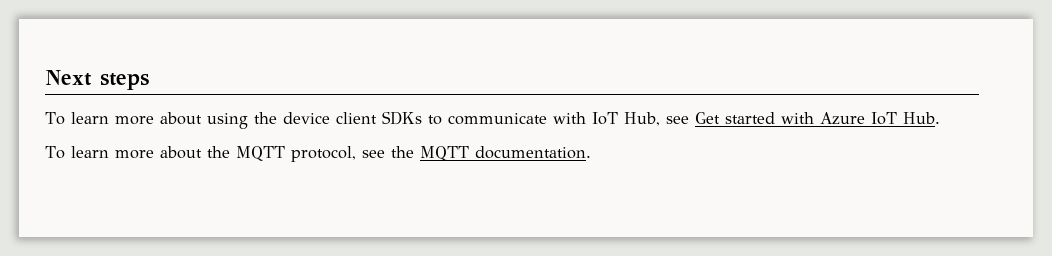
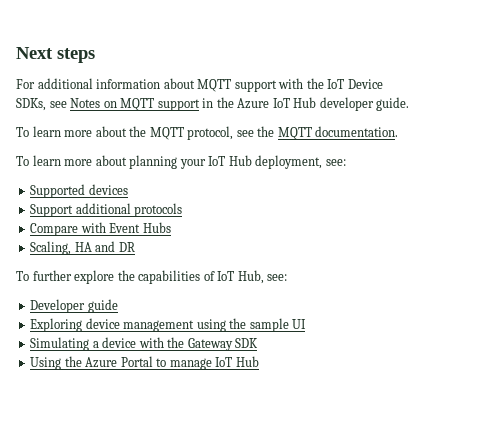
[45,111,940,129] To learn more about using the device client SDKs to communicate with IoT Hub, see Get started with Azure IoT Hub. -> [16,78,383,92] [16,97,410,111] For additional information about MQTT support with the IoT Device SDKs, see Notes on MQTT support in the Azure IoT Hub developer guide.
(591, 152) none -> [16,155,346,169] [30,184,128,198] [30,203,183,217] [30,222,171,236] [30,241,135,255] [16,270,288,284] [30,299,118,313] [30,318,307,332] [30,337,259,351] [30,356,259,370] // To learn more about planning your IoT Hub deployment, see: // Supported devices // Support additional protocols // Compare with Event Hubs // Scaling, HA and DR // To further explore the capabilities of IoT Hub, see: // Developer guide // Exploring device management using the sample UI // Simulating a device with the Gateway SDK // Using the Azure Portal to manage IoT Hub

